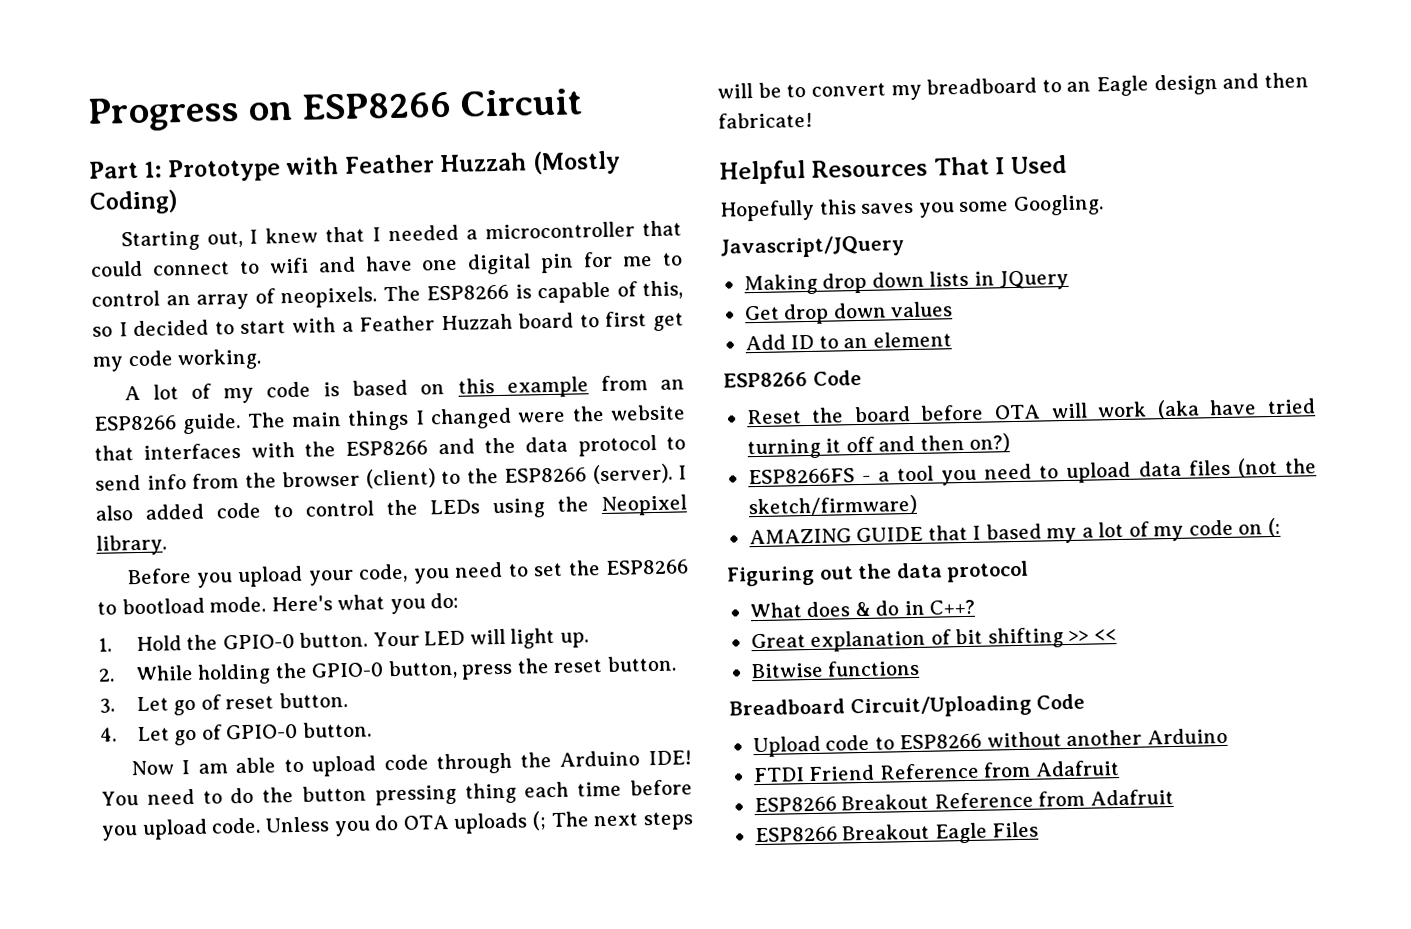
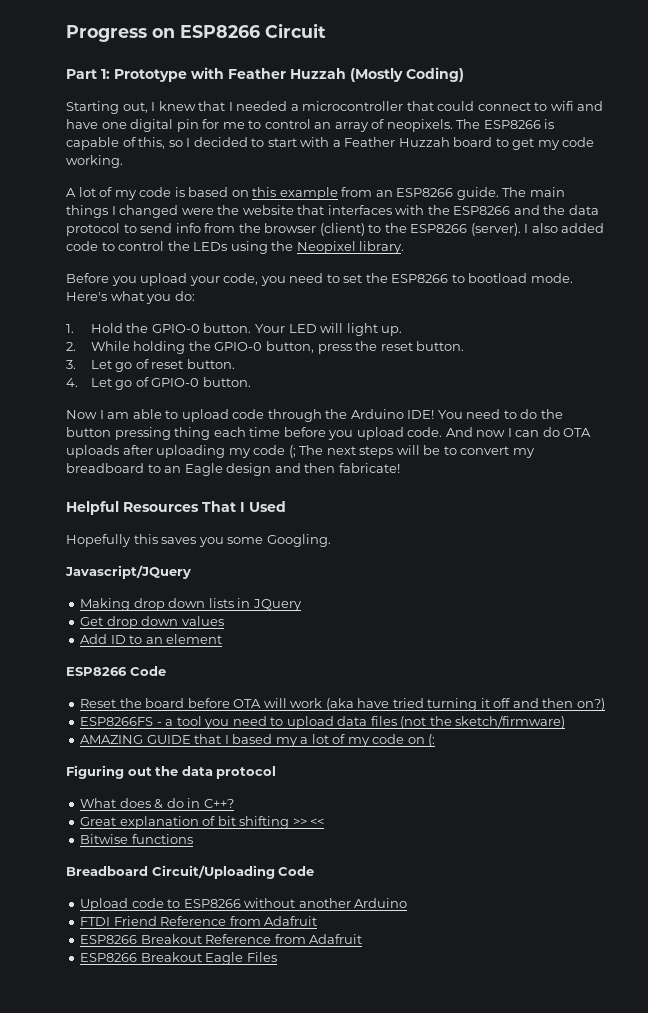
[605,311,648,327] first -> (509, 142) none
[264,812,529,837] Unless you do OTA uploads -> [445,427,592,437] [66,445,286,458] And now I can do OTA uploads after uploading my code

